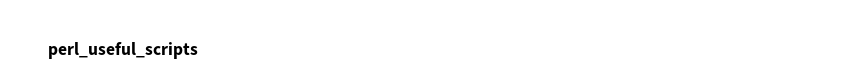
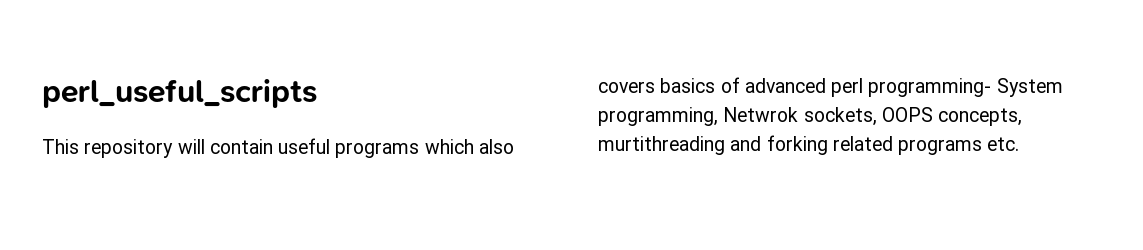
(198, 50) none -> [42,138,514,158] [598,77,1063,97] [598,107,1023,126] [598,135,1020,155] // This repository will contain useful programs which also covers basics of advanced perl programming- System programming, Netwrok sockets, OOPS concepts, murtithreading and forking related programs etc.

